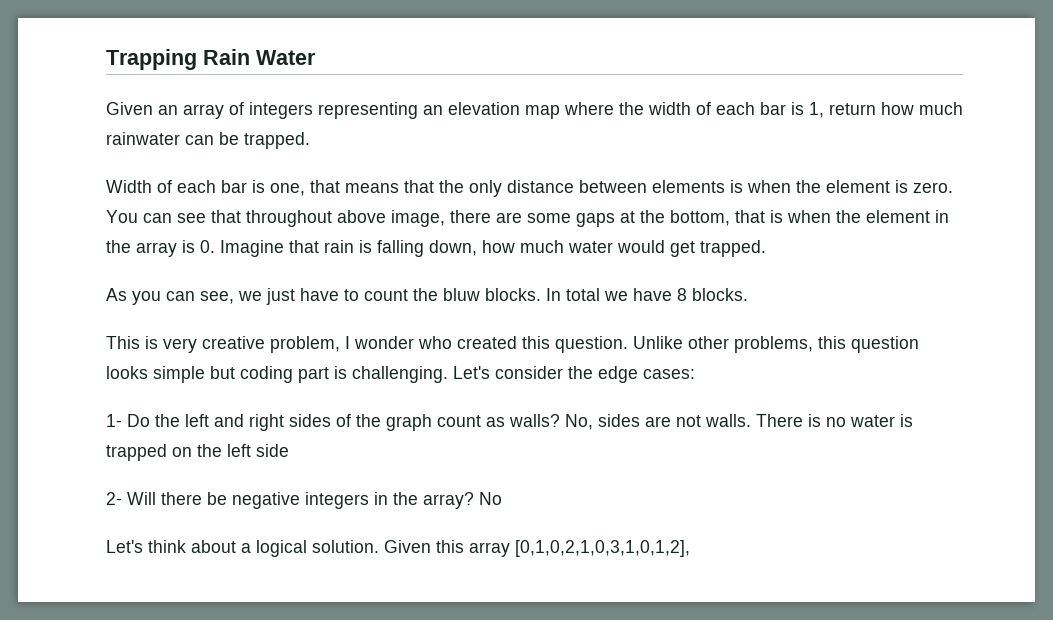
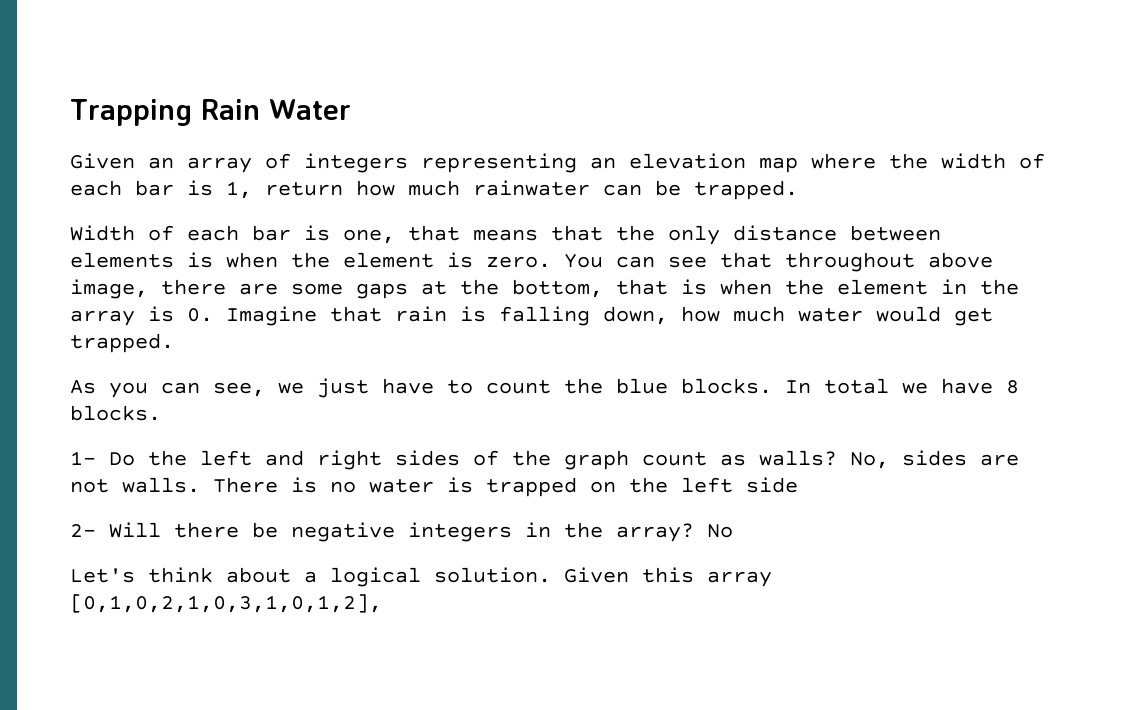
[443,288,480,301] bluw -> [616,378,668,394] blue
[106,336,919,353] [106,366,695,383] // This is very creative problem, I wonder who created this question. Unlike other problems, this question looks simple but coding part is challenging. Let's consider the edge cases: -> (161, 413) none

